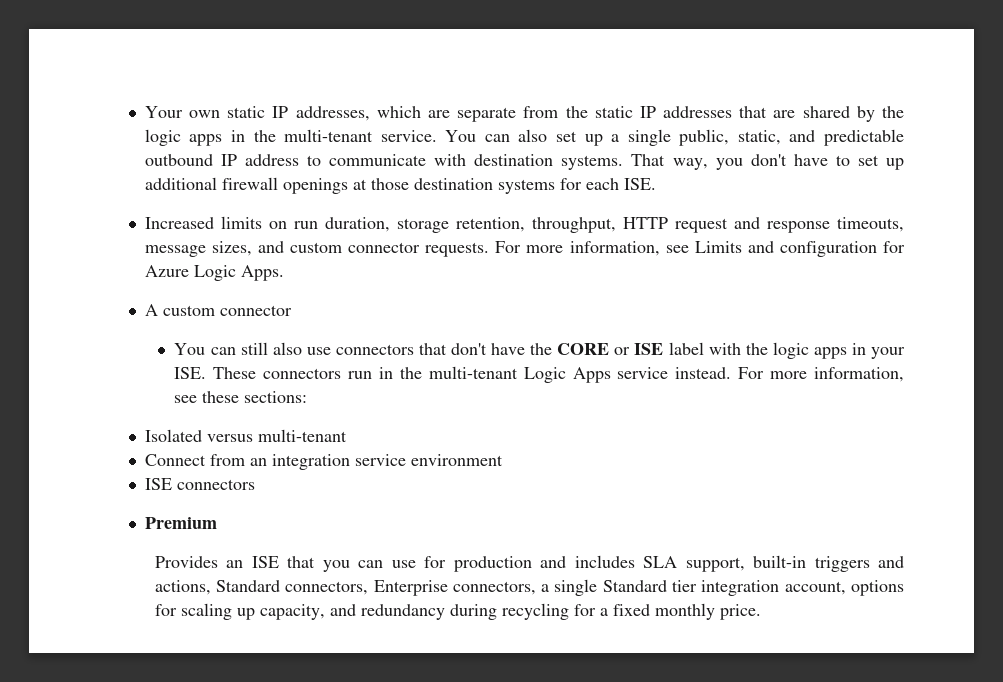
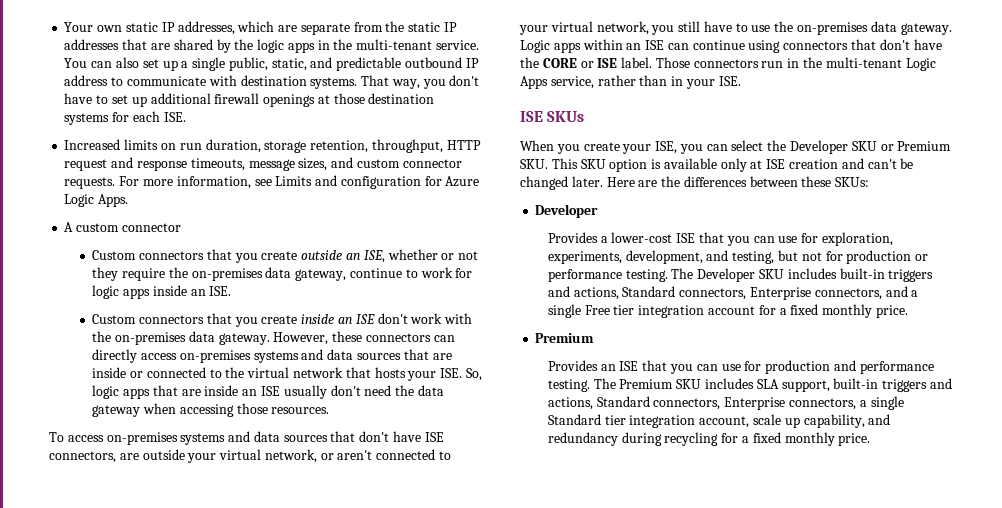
[174,342,331,355] You can still also use -> [92,249,479,263] [92,267,473,281] [92,285,232,299] [92,313,473,327] [92,331,455,345] [92,349,452,363] [92,367,482,381] [92,385,444,399] [92,403,330,417] [49,431,444,445] [49,449,452,463] [519,21,952,35] [520,39,781,53] Custom connectors that you create outside an ISE, whether or not they require the on-premises data gateway, continue to work for logic apps inside an ISE. // Custom connectors that you create inside an ISE don't work with the on-premises data gateway. However, these connectors can directly access on-premises systems and data sources that are inside or connected to the virtual network that hosts your ISE. So, logic apps that are inside an ISE usually don't need the data gateway when accessing those resources. // To access on-premises systems and data sources that don't have ISE connectors, are outside your virtual network, or aren't connected to your virtual network, you still have to use the on-premises data gateway. Logic apps within an ISE can continue using
[668,342,905,359] [174,367,257,379] label with the logic apps in your ISE. These -> [621,57,690,68] label. Those
[617,367,905,382] [174,391,308,403] [144,429,347,442] [144,454,503,470] [144,478,255,490] service instead. For more information, see these sections: // Isolated versus multi-tenant // Connect from an integration service environment // ISE connectors -> [550,75,741,89] [520,111,585,122] [520,140,952,154] [520,158,914,172] [520,176,870,190] [535,204,599,218] [547,232,893,246] [547,250,929,264] [547,268,934,282] [547,286,919,300] [547,304,908,318] service, rather than in your ISE. // ISE SKUs // When you create your ISE, you can select the Developer SKU or Premium SKU. This SKU option is available only at ISE creation and can't be changed later. Here are the differences between these SKUs: // Developer // Provides a lower-cost ISE that you can use for exploration, experiments, development, and testing, but not for production or performance testing. The Developer SKU includes built-in triggers and actions, Standard connectors, Enterprise connectors, and a single Free tier integration account for a fixed monthly price.
(567, 562) none -> [859,361,934,374] [547,378,702,392] performance testing. The Premium SKU
[850,580,904,596] [154,603,325,620] options for scaling up capacity, -> [753,414,865,428] scale up capability,

